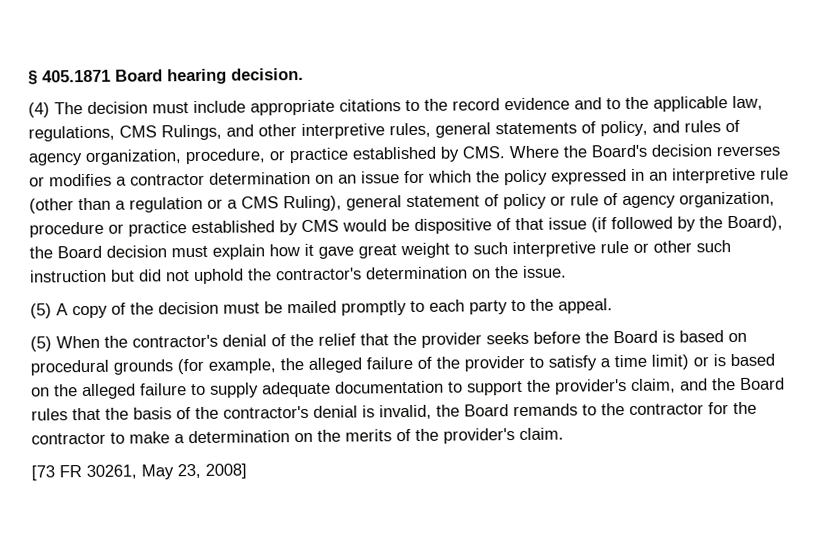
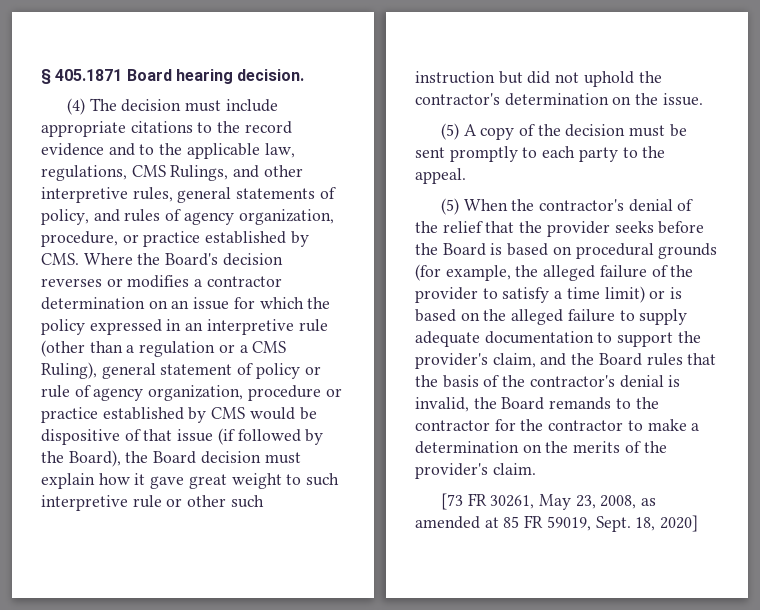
[287,300,337,314] mailed -> [415,147,445,158] sent
[205,463,247,479] 2008] -> [600,495,657,509] [415,515,699,532] 2008, as amended at 85 FR 59019, Sept. 18, 2020]

